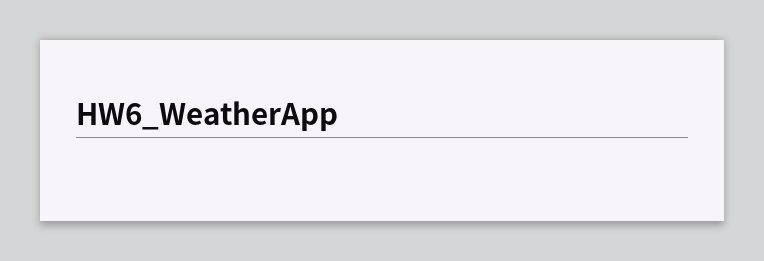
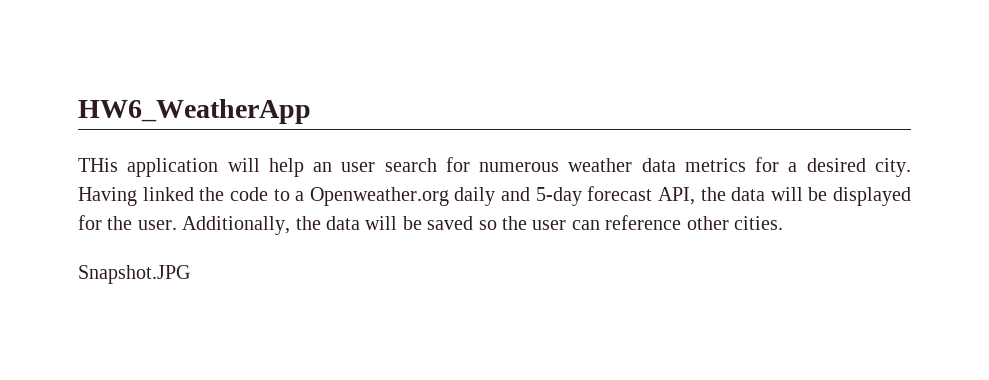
(338, 116) none -> [78,157,911,177] [78,186,911,206] [78,215,783,235] [78,265,190,284] // THis application will help an user search for numerous weather data metrics for a desired city. Having linked the code to a Openweather.org daily and 5-day forecast API, the data will be displayed for the user. Additionally, the data will be saved so the user can reference other cities. // Snapshot.JPG

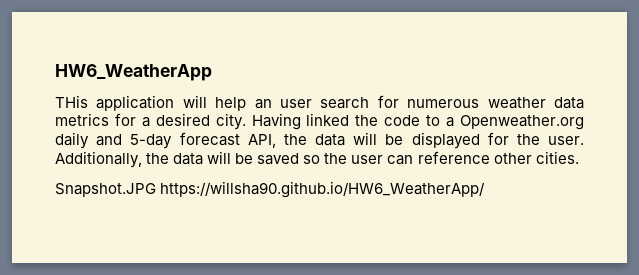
(190, 274) none -> [160,181,486,198] https://willsha90.github.io/HW6_WeatherApp/

